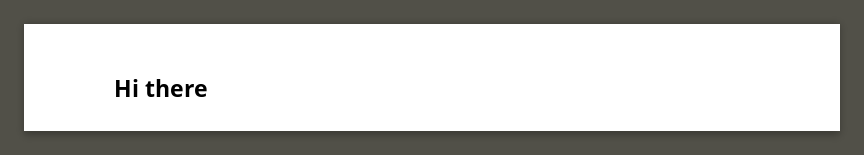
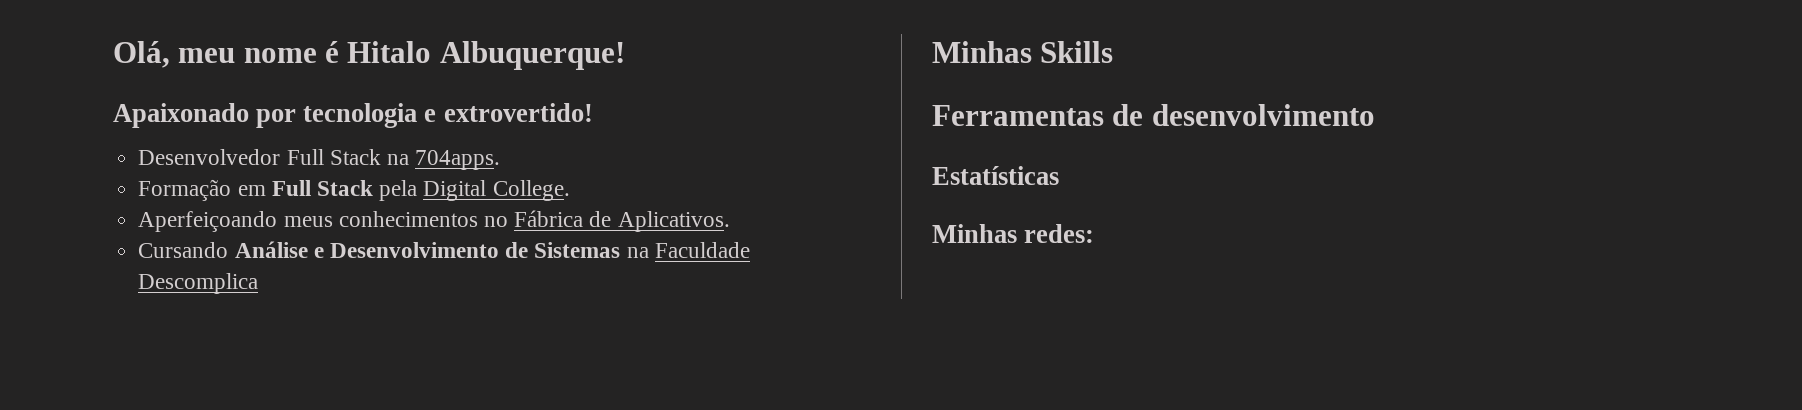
[114,79,209,97] Hi there -> [113,41,625,70] [113,103,593,128] [138,149,501,170] [138,179,570,201] [138,210,730,232] [138,241,750,258] [138,273,259,294] [932,41,1114,63] [932,104,1375,126] [932,166,1059,185] [932,224,1095,243] Olá, meu nome é Hitalo Albuquerque! // Apaixonado por tecnologia e extrovertido! // Desenvolvedor Full Stack na 704apps. // Formação em Full Stack pela Digital College. // Aperfeiçoando meus conhecimentos no Fábrica de Aplicativos. // Cursando Análise e Desenvolvimento de Sistemas na Faculdade Descomplica // Minhas Skills // Ferramentas de desenvolvimento // Estatísticas // Minhas redes:

